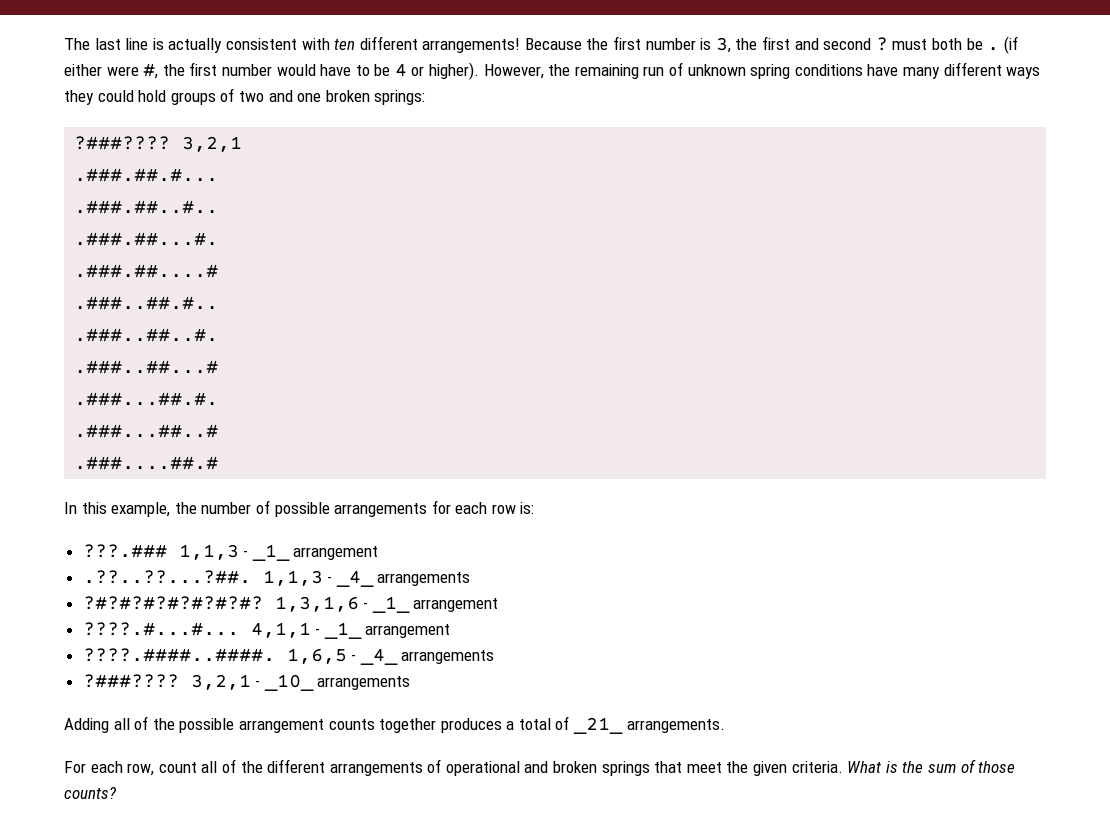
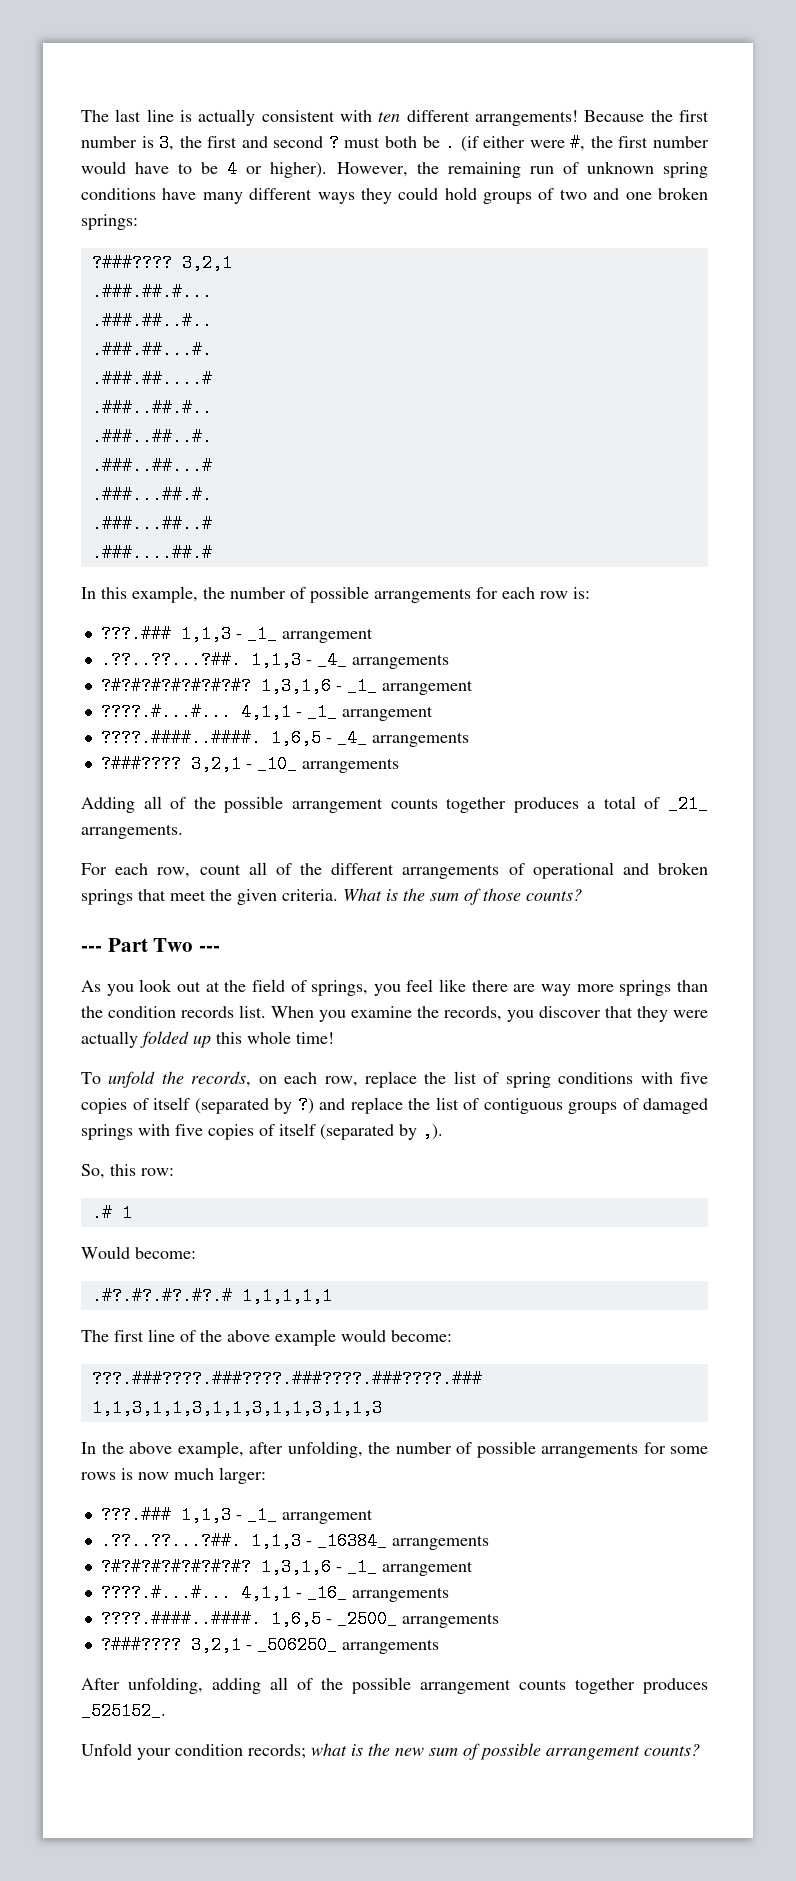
(117, 793) none -> [81,938,221,952] [81,979,708,996] [81,1005,708,1022] [81,1031,334,1048] [81,1071,709,1088] [81,1096,708,1114] [81,1122,443,1140] [81,1164,174,1179] [91,1204,132,1222] [81,1246,196,1259] [91,1287,332,1305] [81,1329,452,1346] [91,1370,482,1388] [91,1399,382,1417] [81,1441,708,1458] [81,1467,266,1484] [100,1506,373,1524] [100,1532,489,1550] [100,1558,473,1576] [100,1584,449,1602] [100,1610,499,1628] [100,1636,439,1654] [81,1677,708,1694] [81,1702,166,1720] [81,1743,700,1760] // --- Part Two --- // As you look out at the field of springs, you feel like there are way more springs than the condition records list. When you examine the records, you discover that they were actually folded up this whole time! // To unfold the records, on each row, replace the list of spring conditions with five copies of itself (separated by ?) and replace the list of contiguous groups of damaged springs with five copies of itself (separated by ,). // So, this row: // .# 1 // Would become: // .#?.#?.#?.#?.# 1,1,1,1,1 // The first line of the above example would become: // ???.###????.###????.###????.###????.### 1,1,3,1,1,3,1,1,3,1,1,3,1,1,3 // In the above example, after unfolding, the number of possible arrangements for some rows is now much larger: // ???.### 1,1,3 - _1_ arrangement // .??..??...?##. 1,1,3 - _16384_ arrangements // ?#?#?#?#?#?#?#? 1,3,1,6 - _1_ arrangement // ????.#...#... 4,1,1 - _16_ arrangements // ????.####..####. 1,6,5 - _2500_ arrangements // ?###???? 3,2,1 - _506250_ arrangements // After unfolding, adding all of the possible arrangement counts together produces _525152_. // Unfold your condition records; what is the new sum of possible arrangement counts?

